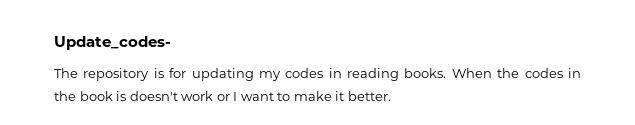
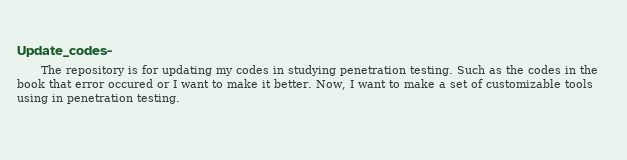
[347,68,492,81] reading books. When -> [287,65,502,76] studying penetration testing. Such as
[116,91,214,101] is doesn't work -> [49,79,153,88] that error occured
(391, 96) none -> [315,79,593,90] [17,94,180,104] Now, I want to make a set of customizable tools using in penetration testing.

